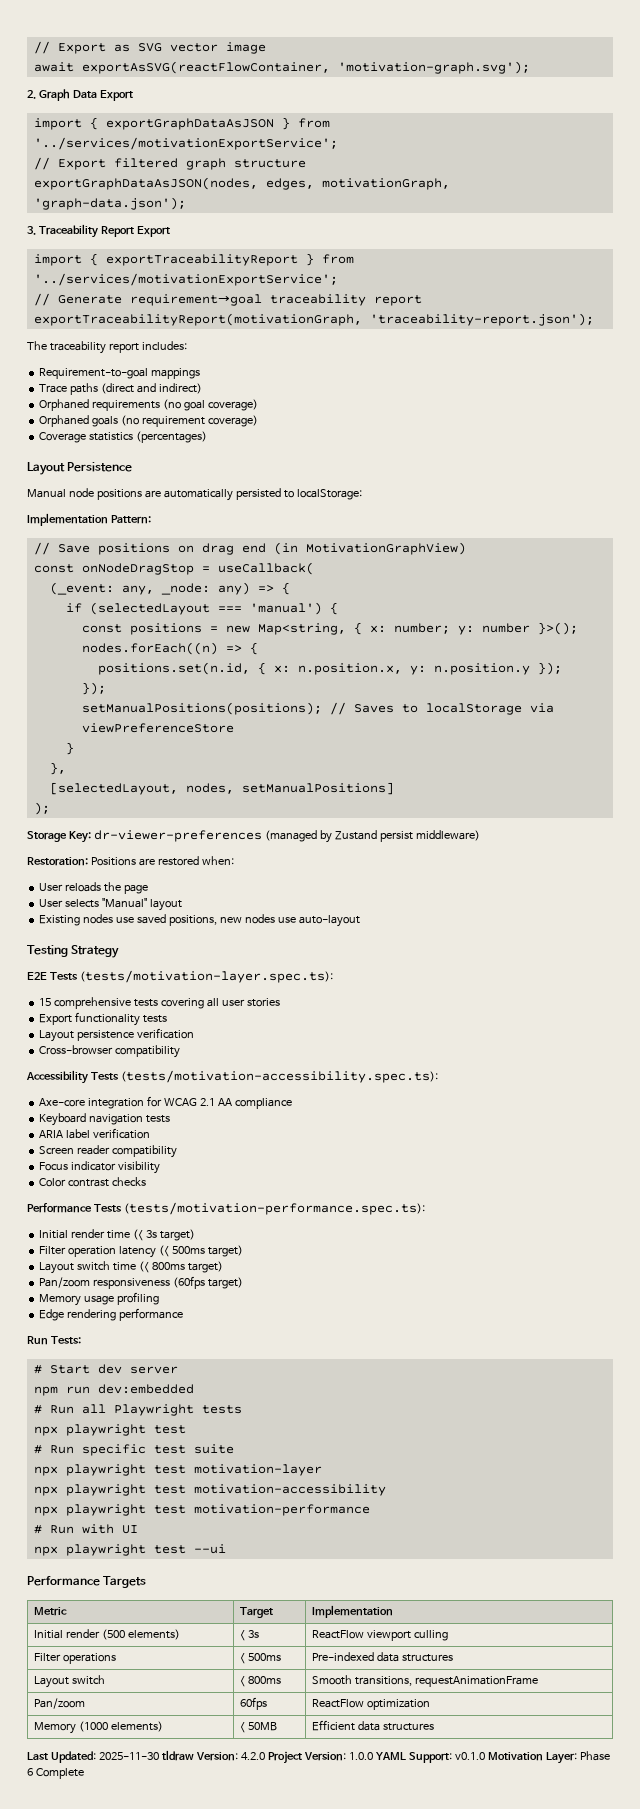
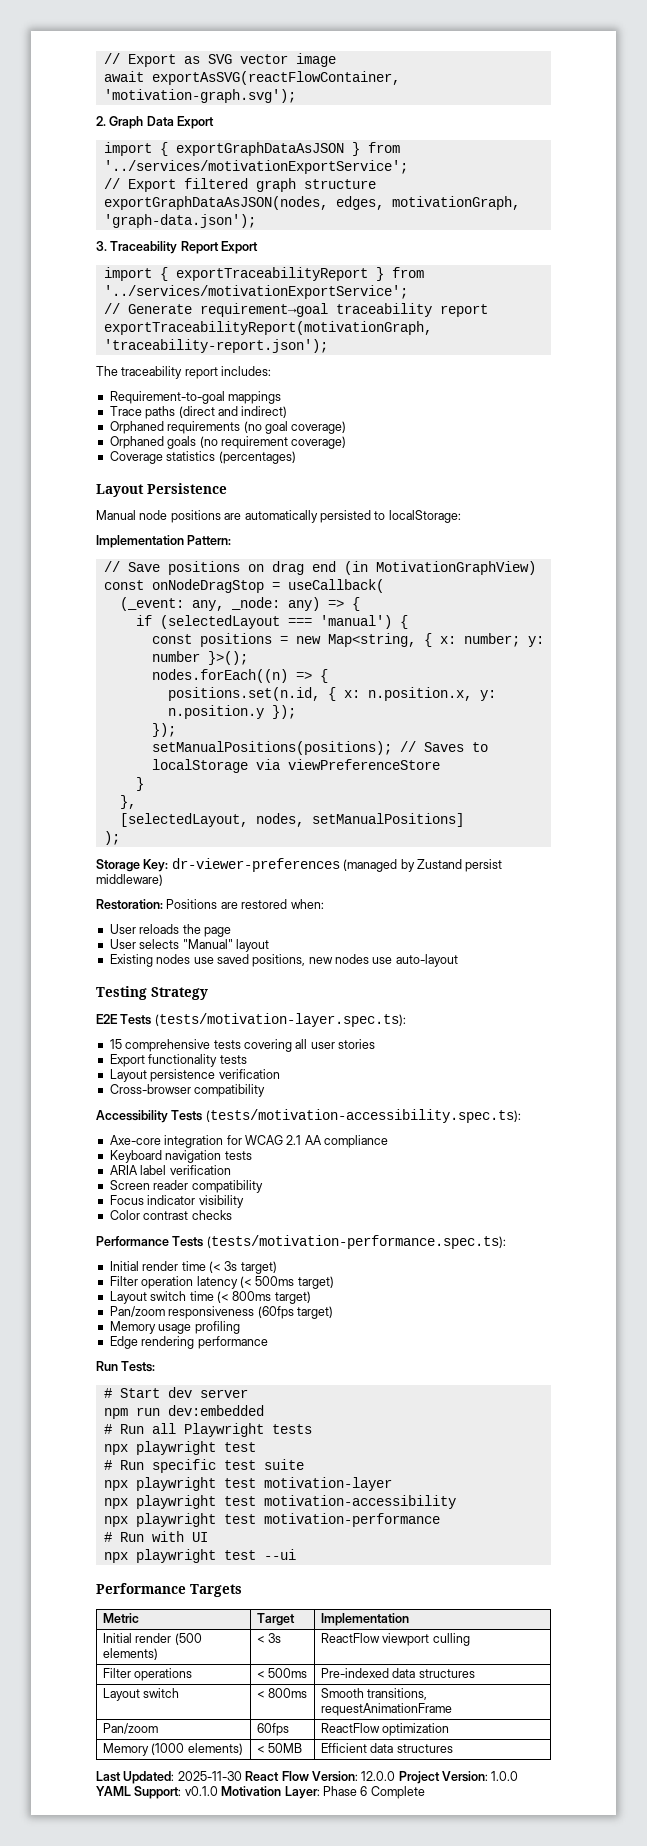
[161,1750,265,1761] tldraw Version: 4.2.0 -> [245,1771,396,1782] React Flow Version: 12.0.0

